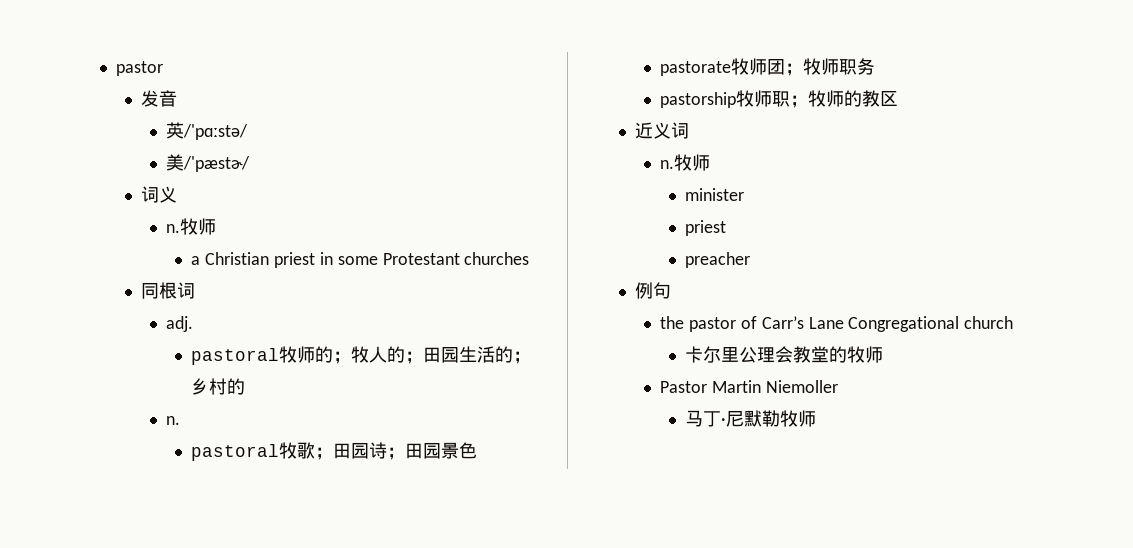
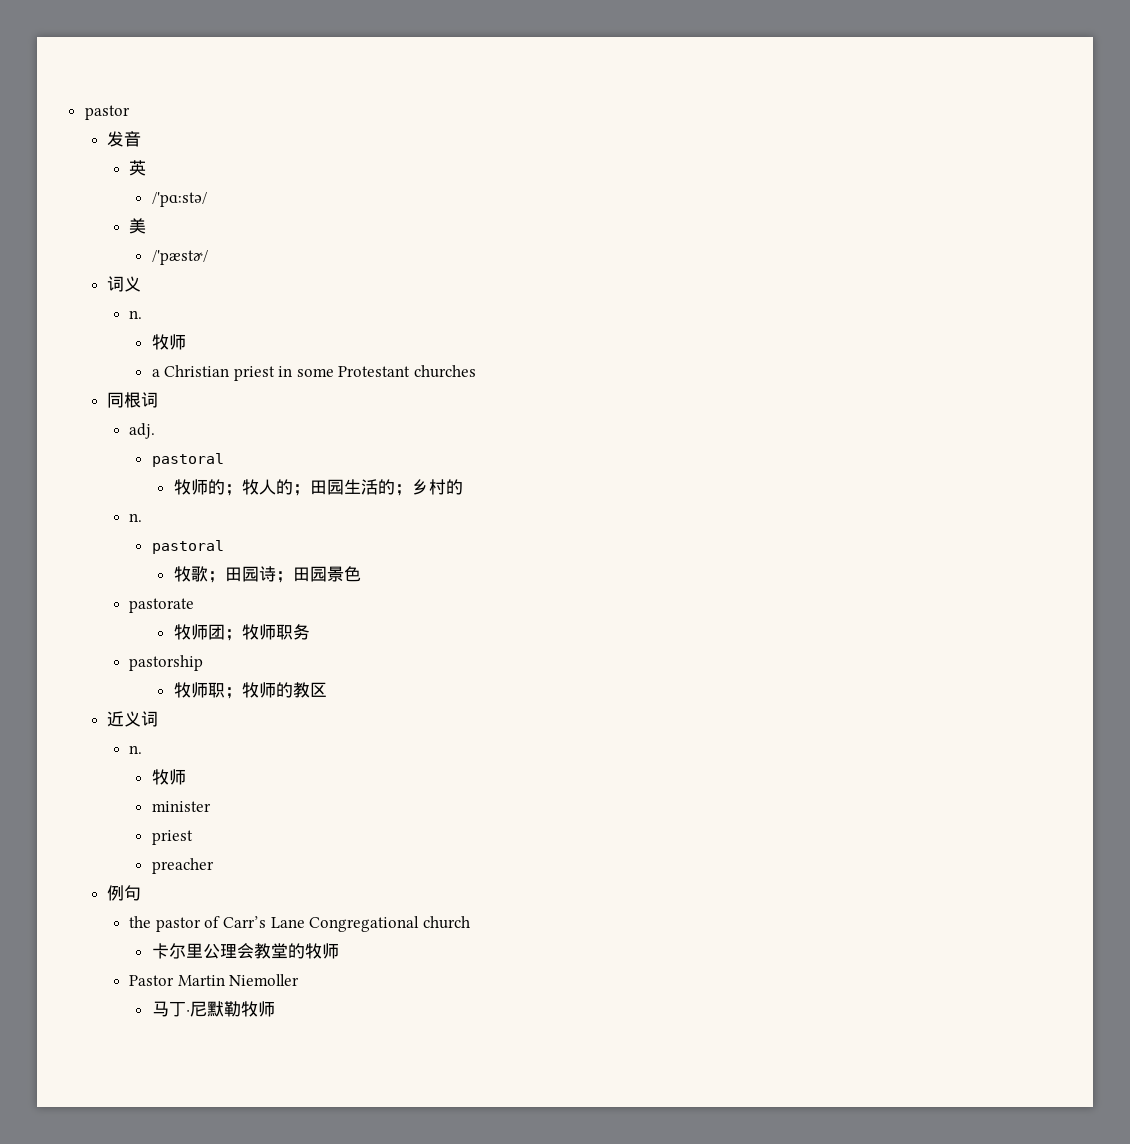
(185, 130) none -> (147, 168) //
(185, 162) none -> (147, 226) //
(181, 228) none -> (143, 314) //
(280, 356) none -> (224, 460) //
(280, 452) none -> (224, 547) //
(732, 68) none -> (195, 605) //
(737, 100) none -> (204, 663) //
(675, 164) none -> (143, 749) //

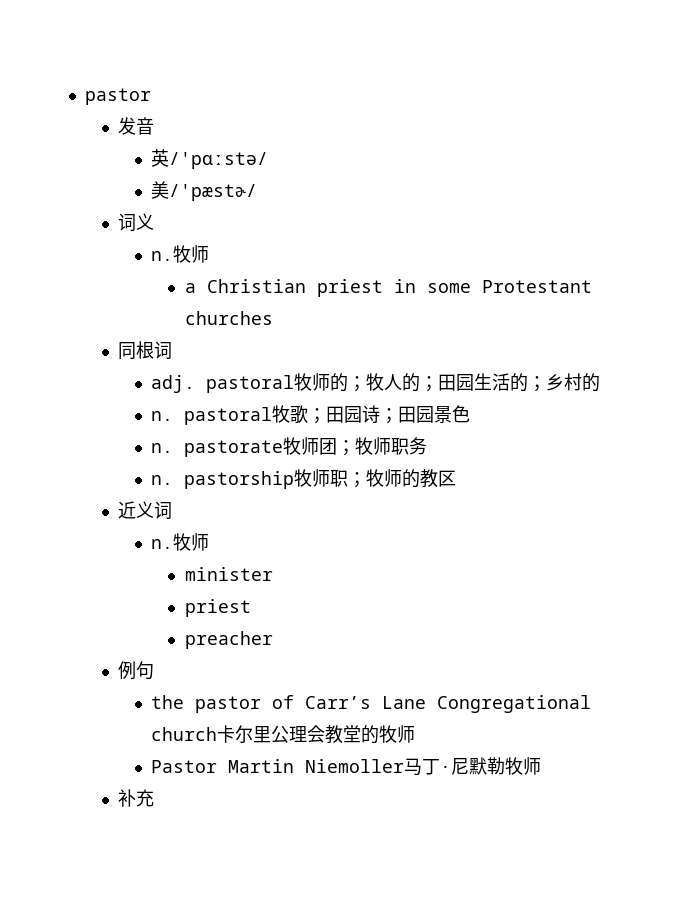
(147, 168) // -> (170, 158) none
(147, 226) // -> (170, 190) none
(143, 314) // -> (174, 256) none
[151,453,224,467] // pastoral // -> [206,375,295,393] pastoral
[151,540,224,554] // pastoral // -> [184,407,273,425] pastoral
(361, 574) none -> [151,443,174,453] n.
(195, 605) // -> (284, 448) none
(310, 632) none -> [151,475,174,485] n.
(204, 663) // -> (295, 480) none
(143, 749) // -> (174, 544) none
(470, 922) // -> (218, 734) none
(300, 980) // -> (405, 766) none
(275, 1009) none -> [118,789,155,807] // 补充

